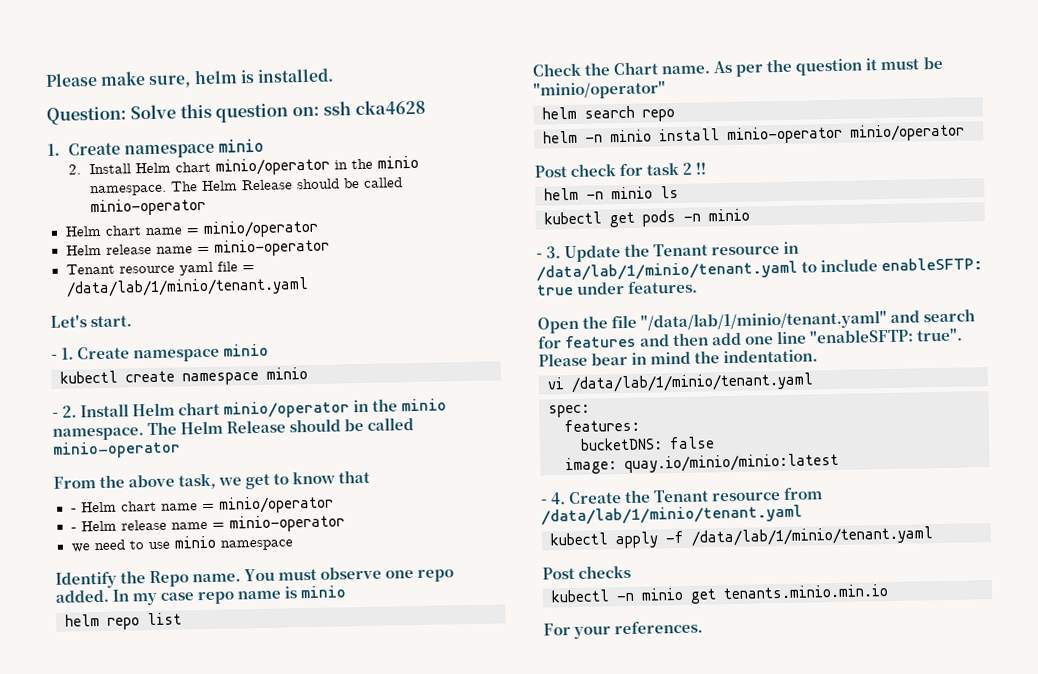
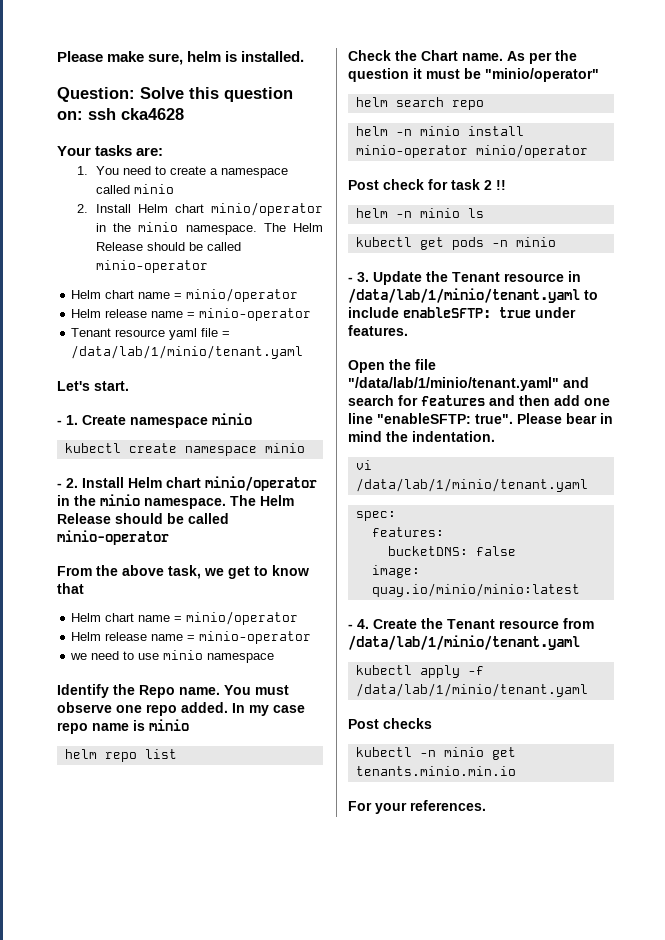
[47,142,216,159] 1. Create namespace -> [57,145,164,156] [76,166,289,178] [96,185,131,194] Your tasks are: // 1. You need to create a namespace called
[70,495,334,514] [70,527,77,532] - Helm chart name = minio/operator // - -> [71,611,299,625] Helm chart name = minio/operator //

